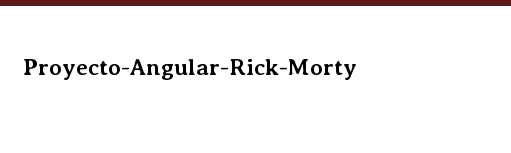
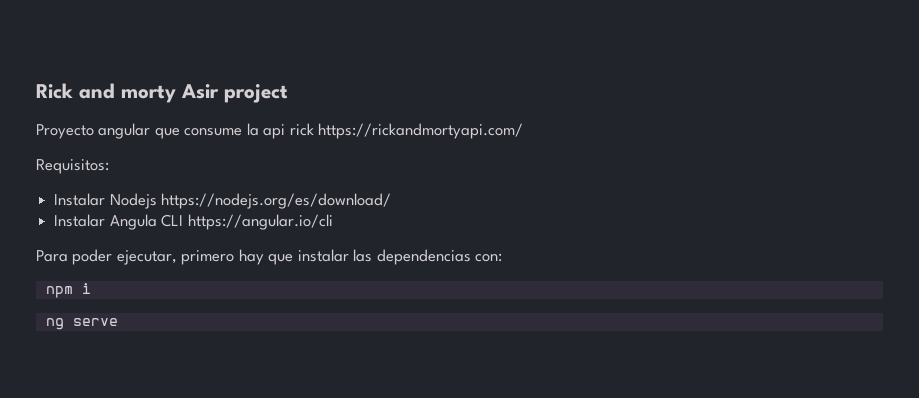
[23,59,357,80] Proyecto-Angular-Rick-Morty -> [36,83,288,103] [36,123,524,139] [36,159,109,174] [54,193,392,209] [54,214,333,230] [36,249,503,265] [45,283,91,298] [45,318,118,330] Rick and morty Asir project // Proyecto angular que consume la api rick https://rickandmortyapi.com/ // Requisitos: // Instalar Nodejs https://nodejs.org/es/download/ // Instalar Angula CLI https://angular.io/cli // Para poder ejecutar, primero hay que instalar las dependencias con: // npm i // ng serve

